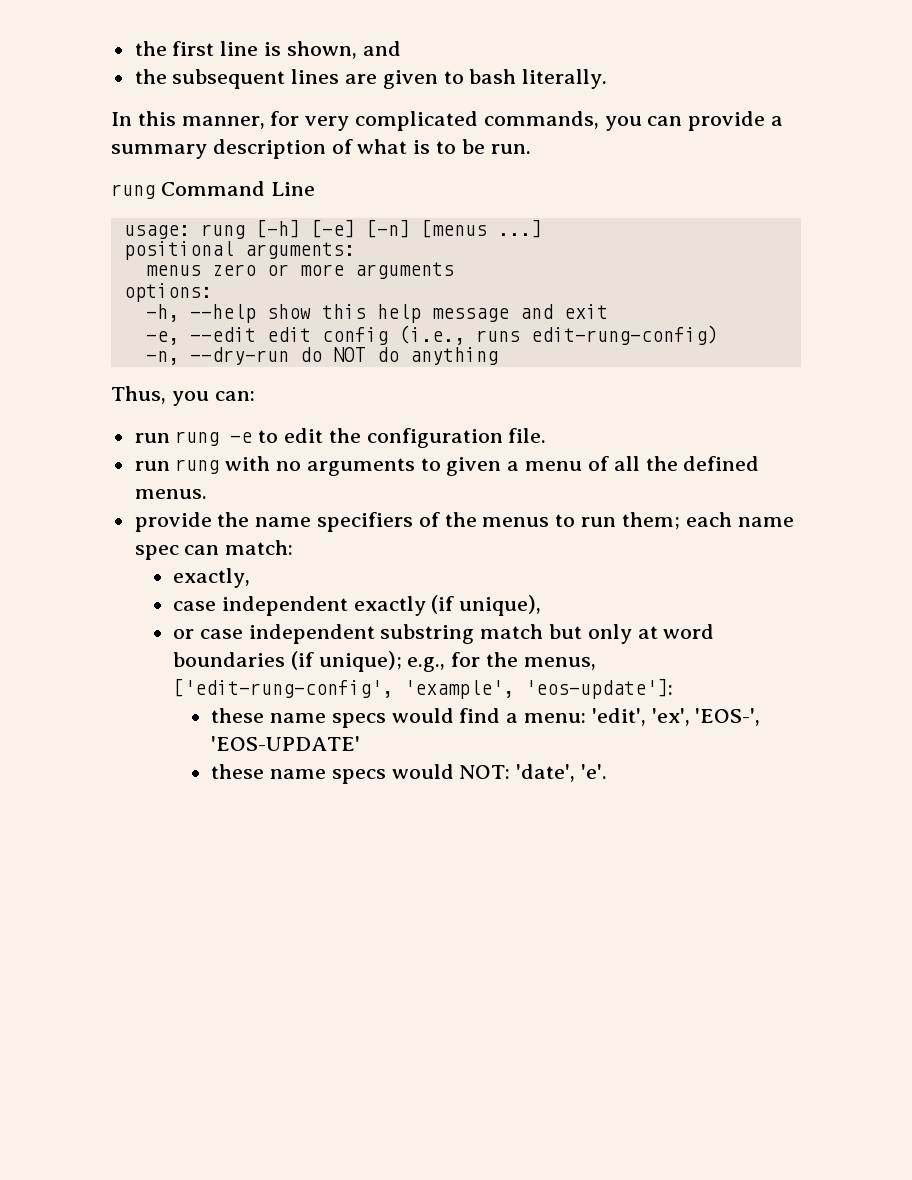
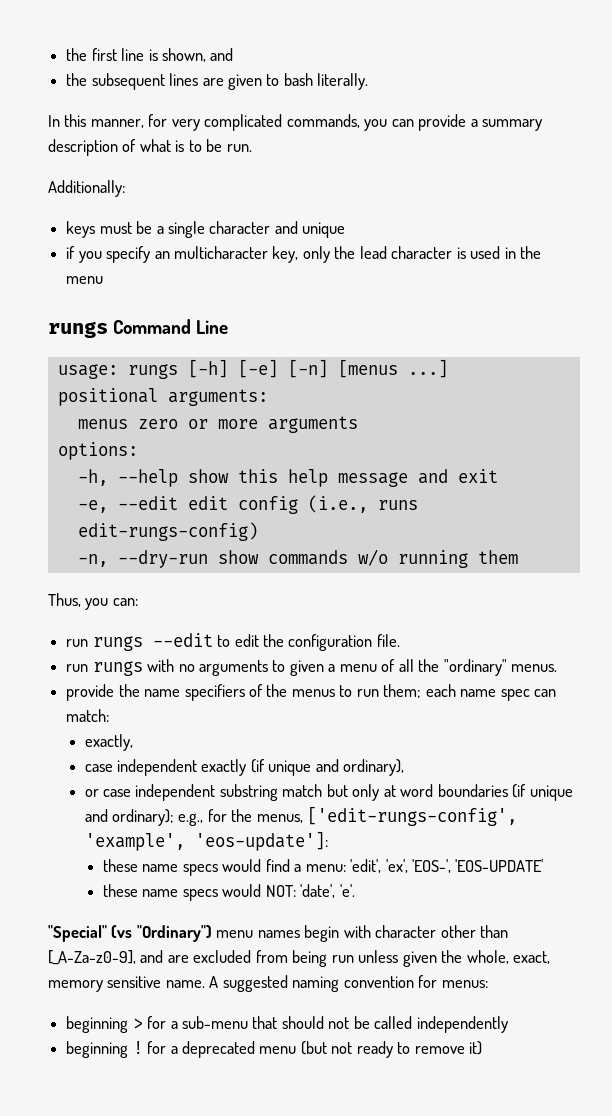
[111,184,155,199] rung -> [48,180,125,197] [66,221,346,238] [66,246,542,263] [66,276,104,284] [48,321,108,338] Additionally: // keys must be a single character and unique // if you specify an multicharacter key, only the lead character is used in the menu // rungs
[200,224,245,239] rung -> [127,364,178,379] rungs
[530,325,718,345] edit-rung-config) -> [77,522,258,541] edit-rungs-config)
[299,347,498,365] do NOT do anything -> [217,549,518,568] show commands w/o running them
[175,431,253,446] rung -e -> [92,633,213,651] rungs --edit
[175,459,220,474] rung -> [92,661,143,676] rungs
[683,456,760,471] defined -> [443,659,507,676] "ordinary"
[459,595,542,616] unique), -> [268,759,405,776] unique and ordinary),
[318,651,402,672] unique); -> [529,785,573,801] [84,809,174,826] unique and ordinary);
[172,678,393,698] ['edit-rung-config', -> [307,806,518,826] ['edit-rungs-config',
(607, 771) none -> [48,925,509,942] [48,950,551,967] [48,975,488,992] [66,1016,508,1033] [66,1041,483,1058] // "Special" (vs "Ordinary") menu names begin with character other than [_A-Za-z0-9], and are excluded from being run unless given the whole, exact, memory sensitive name. A suggested naming convention for menus: // beginning > for a sub-menu that should not be called independently // beginning ! for a deprecated menu (but not ready to remove it)

